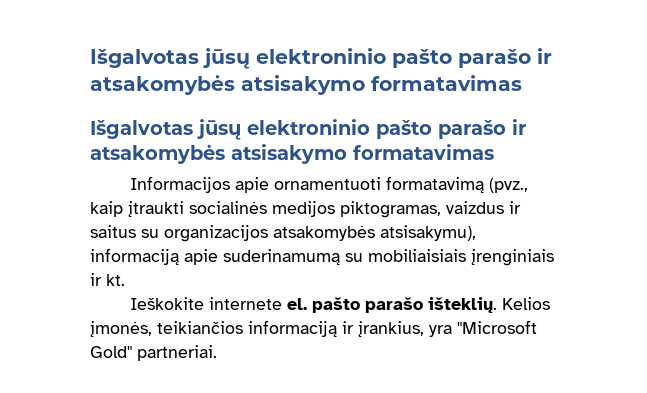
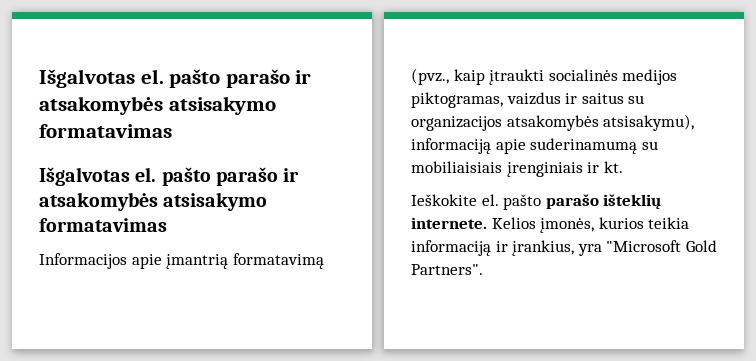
[90,48,386,69] Išgalvotas jūsų elektroninio -> [39,69,164,88] Išgalvotas el.
[197,119,370,140] jūsų elektroninio -> [135,167,157,182] el.
[273,177,381,190] ornamentuoti -> [166,254,229,269] įmantrią
[208,297,550,313] [90,321,243,338] internete el. pašto parašo išteklių. Kelios įmonės, teikiančios -> [481,194,662,210] [411,217,690,233] el. pašto parašo išteklių internete. Kelios įmonės, kurios teikia
[90,345,217,361] Gold" partneriai. -> [685,240,717,252] [411,264,483,275] Gold Partners".

